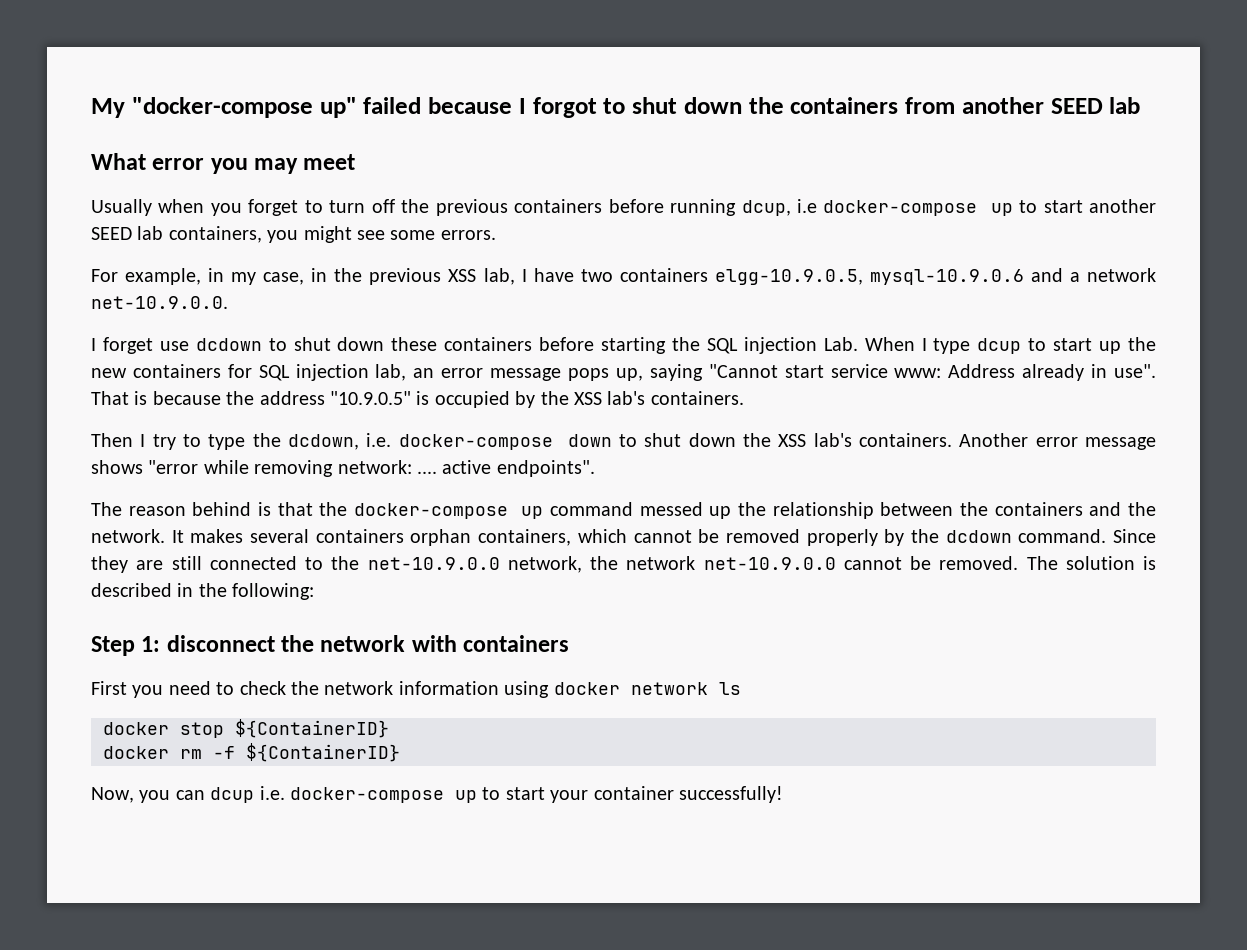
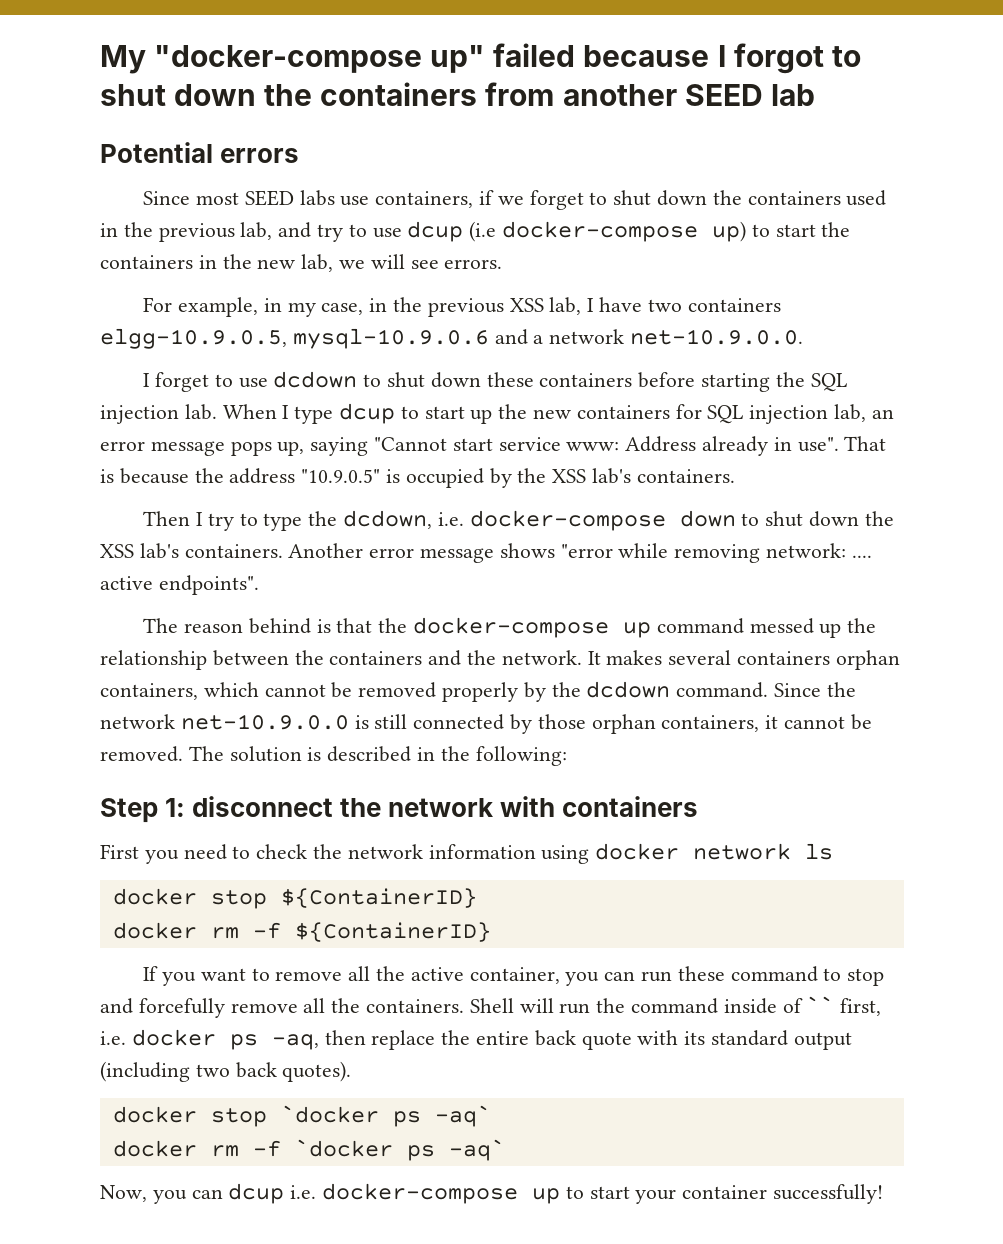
[91,153,356,174] [91,199,1156,216] [91,226,436,243] What error you may meet // Usually when you forget to turn off the previous containers before running dcup, i.e docker-compose up to start another SEED lab containers, you might see some -> [100,142,300,163] [143,190,887,210] [100,221,851,242] [100,254,439,272] Potential errors // Since most SEED labs use containers, if we forget to shut down the containers used in the previous lab, and try to use dcup (i.e docker-compose up) to start the containers in the new lab, we will see
(153, 345) none -> [214,374,233,387] to
[823,337,858,351] Lab. -> [184,404,217,420] lab.
[91,556,836,573] they are still connected to the net-10.9.0.0 network, the network net-10.9.0.0 -> [826,682,856,697] [100,714,779,734] the network net-10.9.0.0 is still connected by those orphan containers, it
(400, 752) none -> [143,966,885,986] [100,996,882,1018] [100,1029,852,1050] [100,1061,352,1082] [112,1105,491,1127] [112,1139,505,1161] // If you want to remove all the active container, you can run these command to stop and forcefully remove all the containers. Shell will run the command inside of `` first, i.e. docker ps -aq, then replace the entire back quote with its standard output (including two back quotes). // docker stop `docker ps -aq` // docker rm -f `docker ps -aq`

